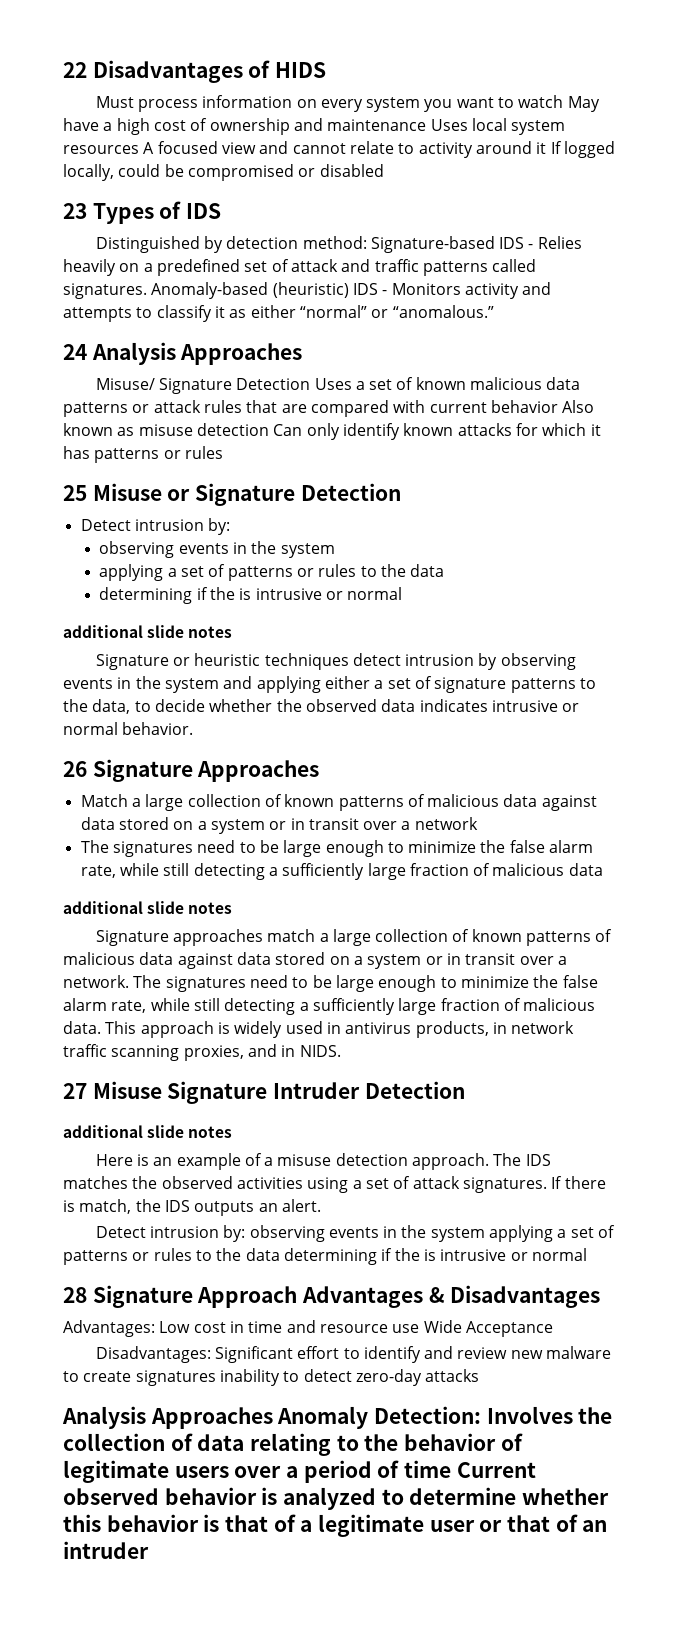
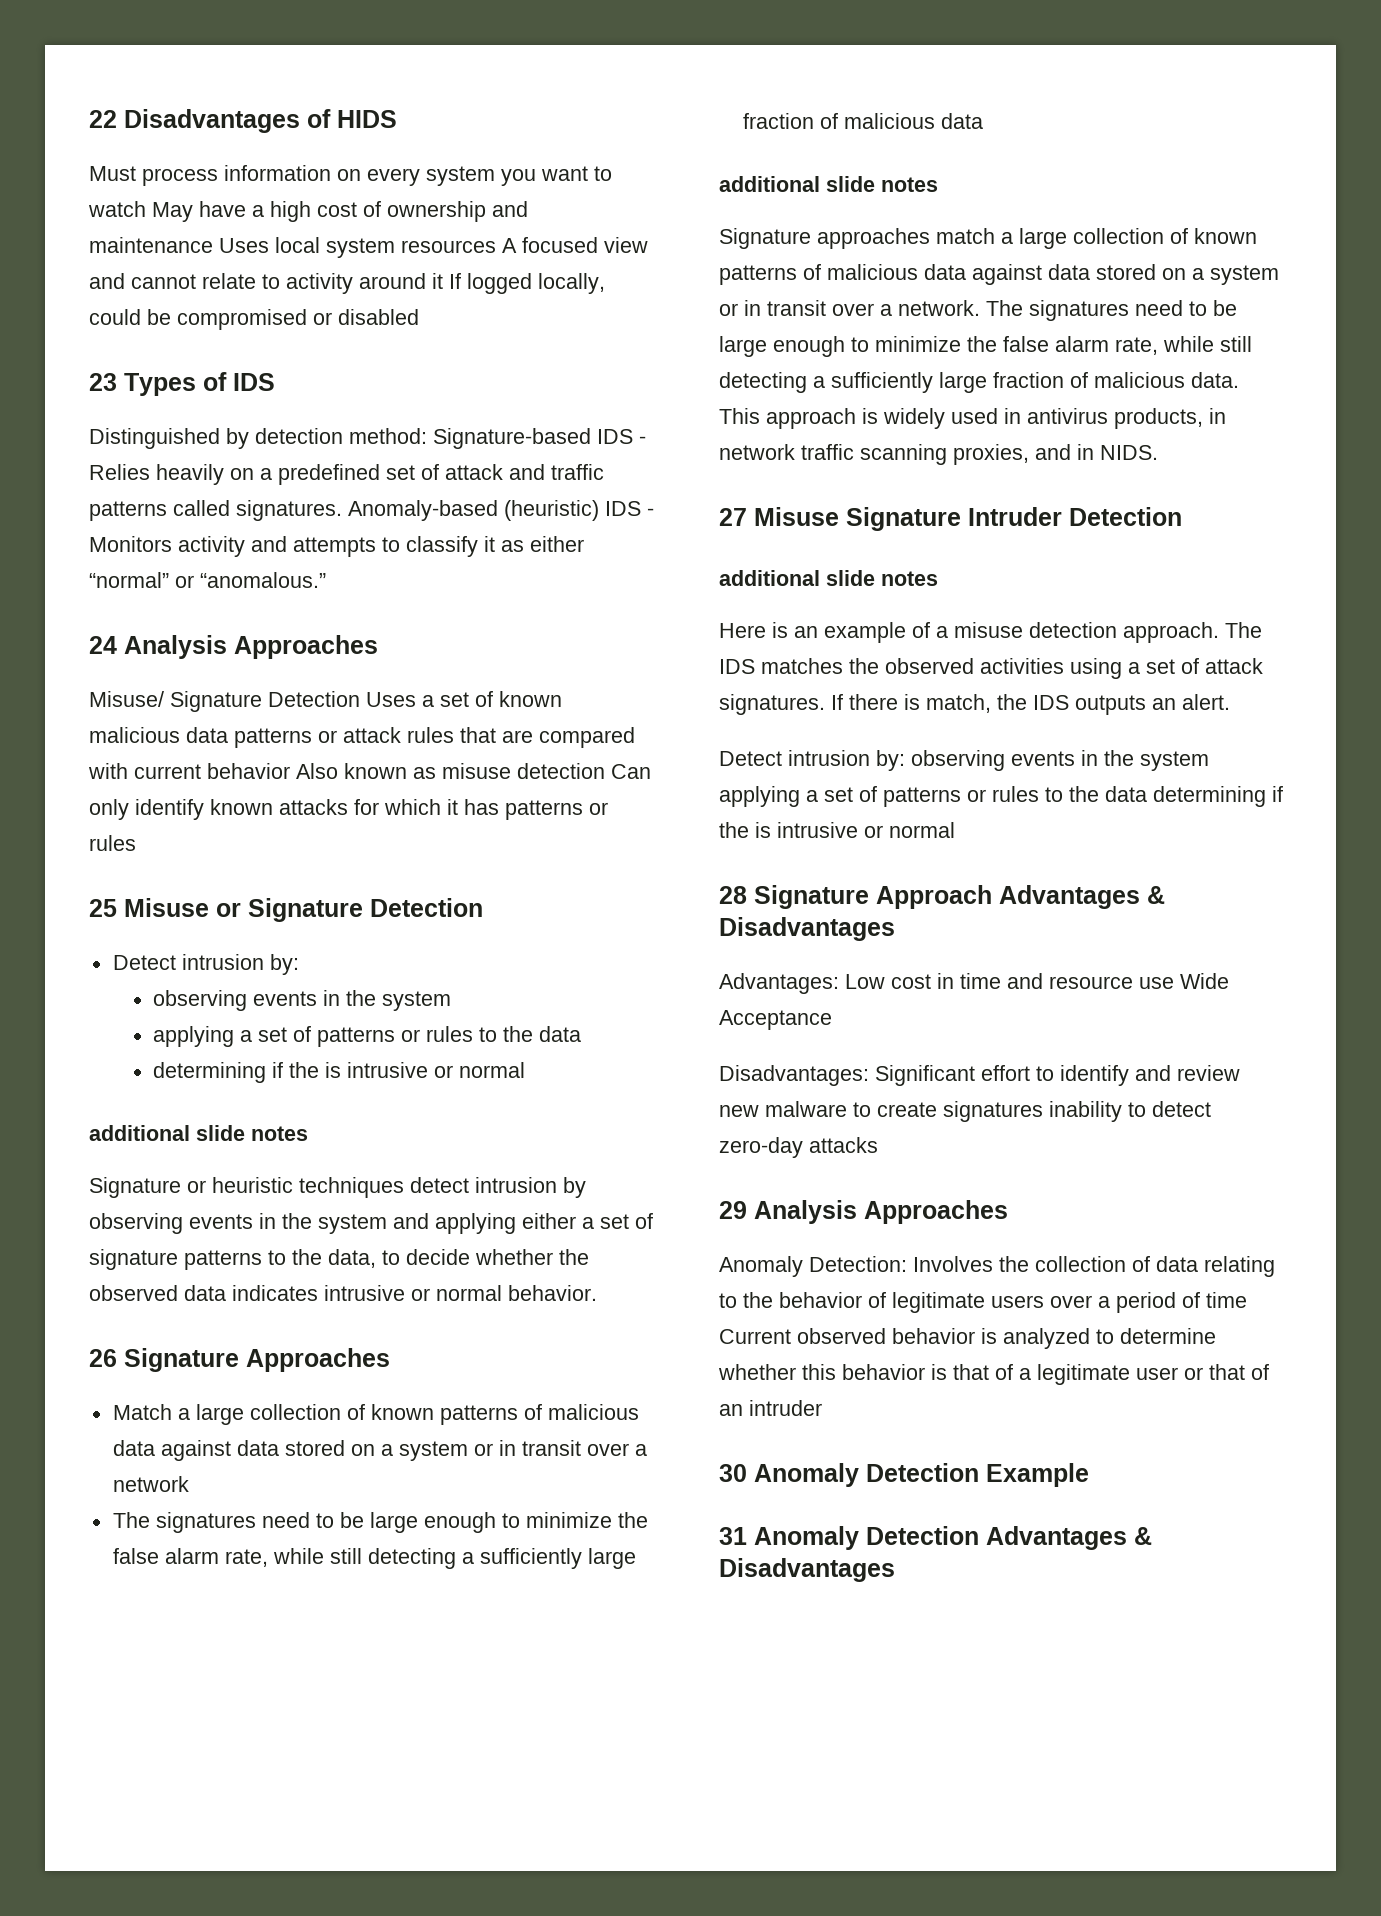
[62,1406,273,1429] Analysis Approaches -> [719,1200,1008,1224] 29 Analysis Approaches //
(149, 1550) none -> [719,1463,1089,1487] [719,1526,1152,1550] [719,1558,895,1582] // 30 Anomaly Detection Example // 31 Anomaly Detection Advantages & Disadvantages

